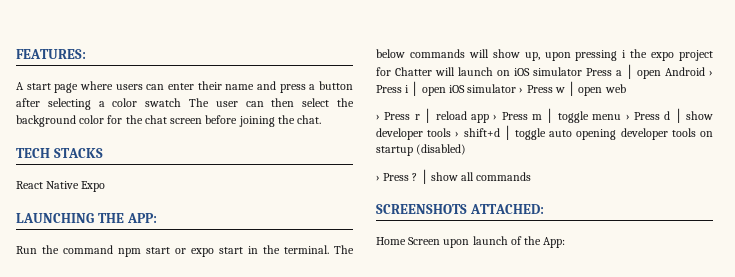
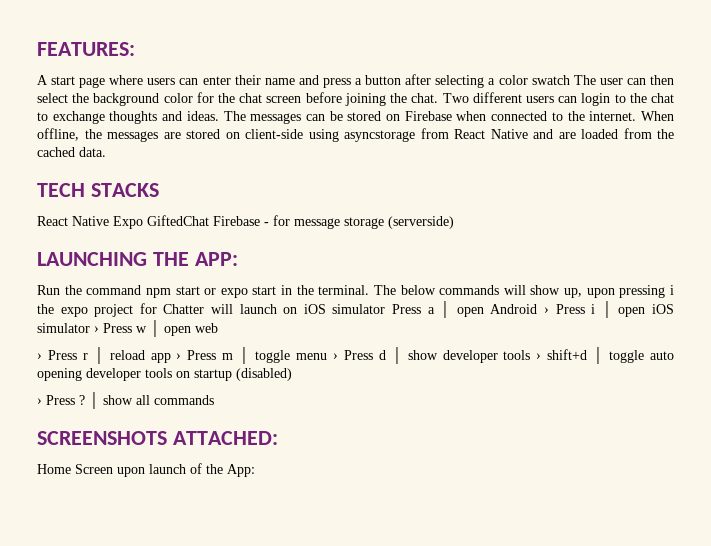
(322, 119) none -> [442,92,675,106] [37,111,674,124] [37,128,674,142] [37,147,106,157] Two different users can login to the chat to exchange thoughts and ideas. The messages can be stored on Firebase when connected to the internet. When offline, the messages are stored on client-side using asyncstorage from React Native and are loaded from the cached data.
(106, 186) none -> [147,215,454,229] GiftedChat Firebase - for message storage (serverside)

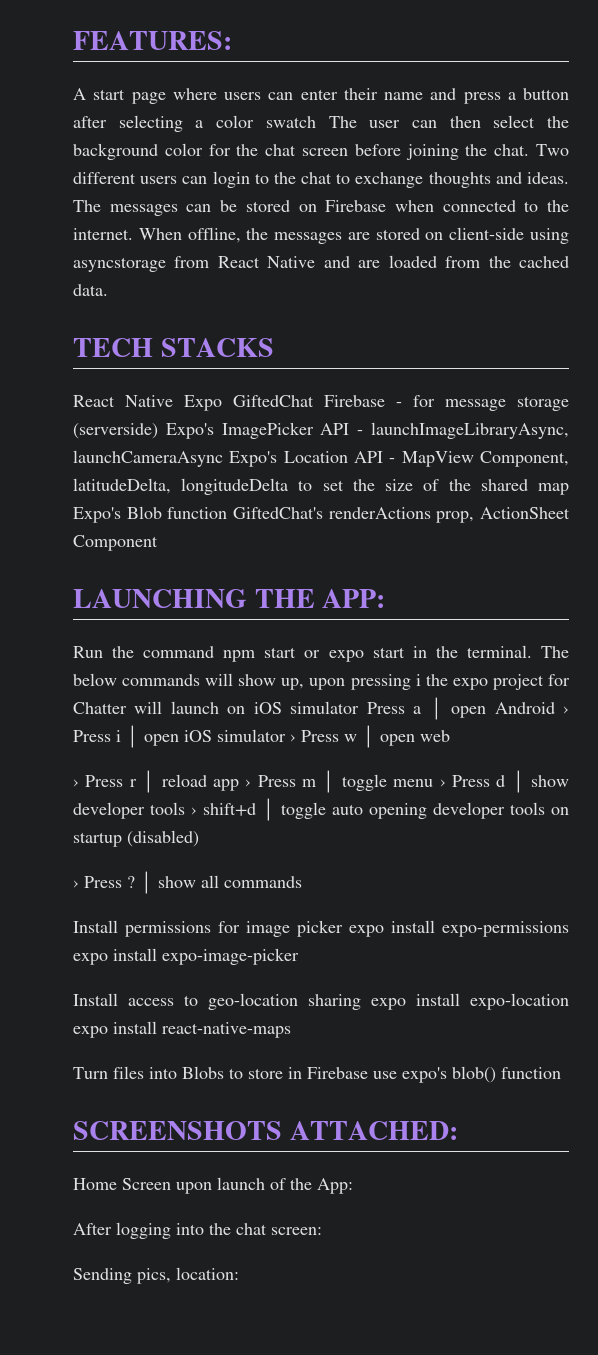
(454, 222) none -> [165,422,569,439] [73,450,569,467] [73,478,569,495] [73,506,570,523] [73,535,158,551] Expo's ImagePicker API - launchImageLibraryAsync, launchCameraAsync Expo's Location API - MapView Component, latitudeDelta, longitudeDelta to set the size of the shared map Expo's Blob function GiftedChat's renderActions prop, ActionSheet Component
(214, 400) none -> [73,920,569,937] [73,948,299,965] [73,993,569,1010] [73,1021,291,1038] [73,1066,561,1083] // Install permissions for image picker expo install expo-permissions expo install expo-image-picker // Install access to geo-location sharing expo install expo-location expo install react-native-maps // Turn files into Blobs to store in Firebase use expo's blob() function
(255, 470) none -> [73,1222,322,1239] [73,1267,239,1284] // After logging into the chat screen: // Sending pics, location:

